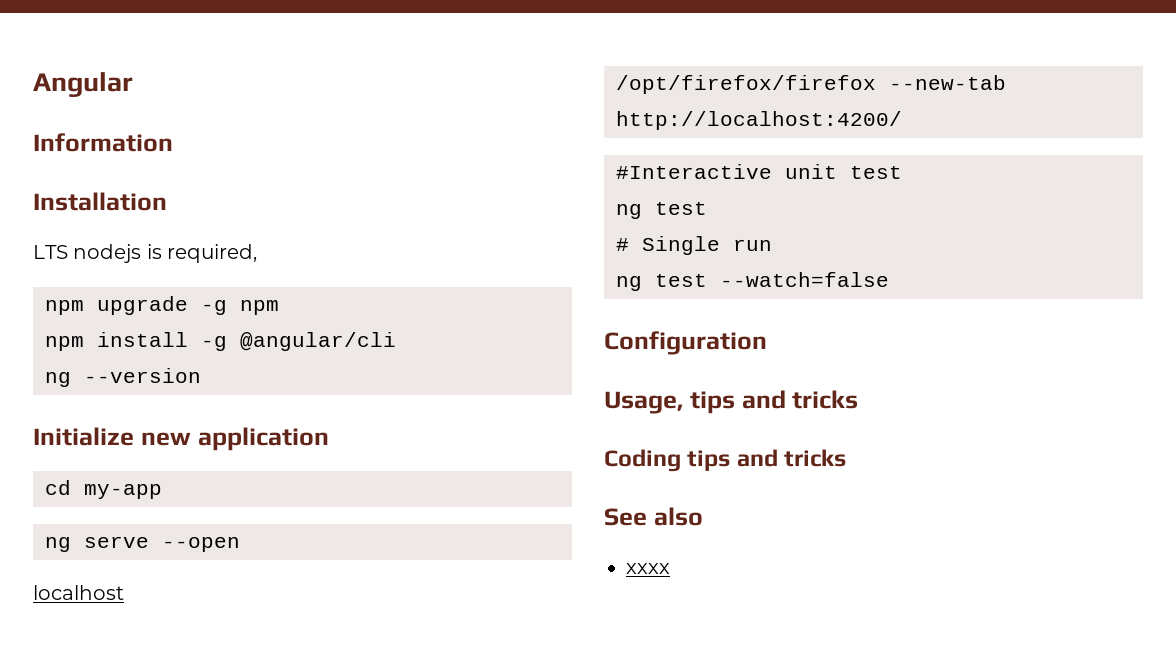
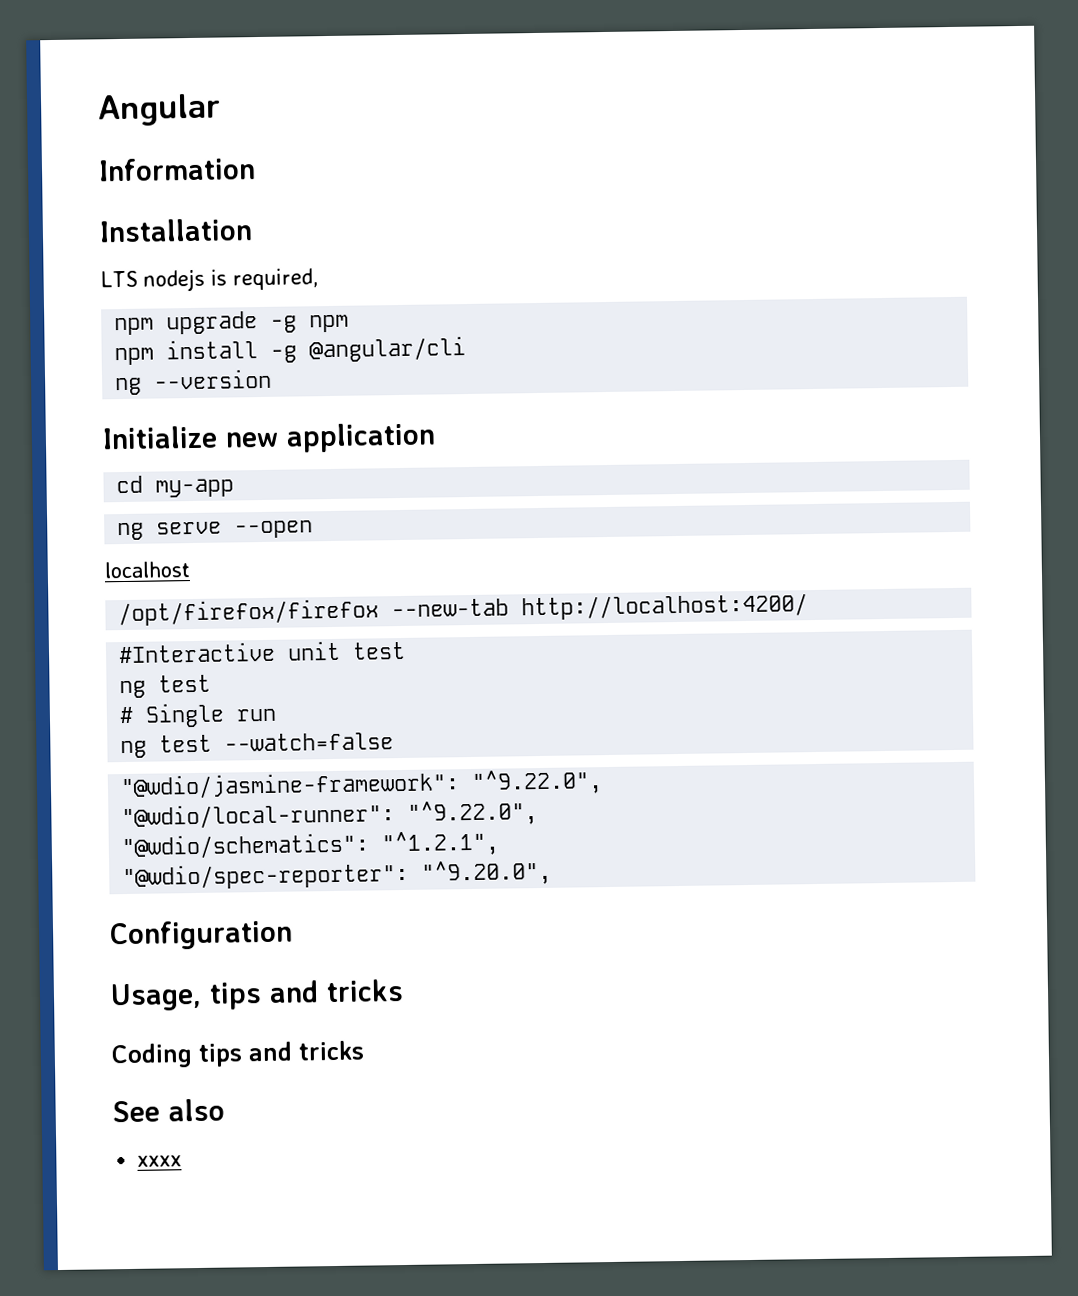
(889, 279) none -> [120,769,604,800] [121,800,539,830] [121,830,500,860] [122,859,553,891] // "@wdio/jasmine-framework": "^9.22.0", // "@wdio/local-runner": "^9.22.0", // "@wdio/schematics": "^1.2.1", // "@wdio/spec-reporter": "^9.20.0",

